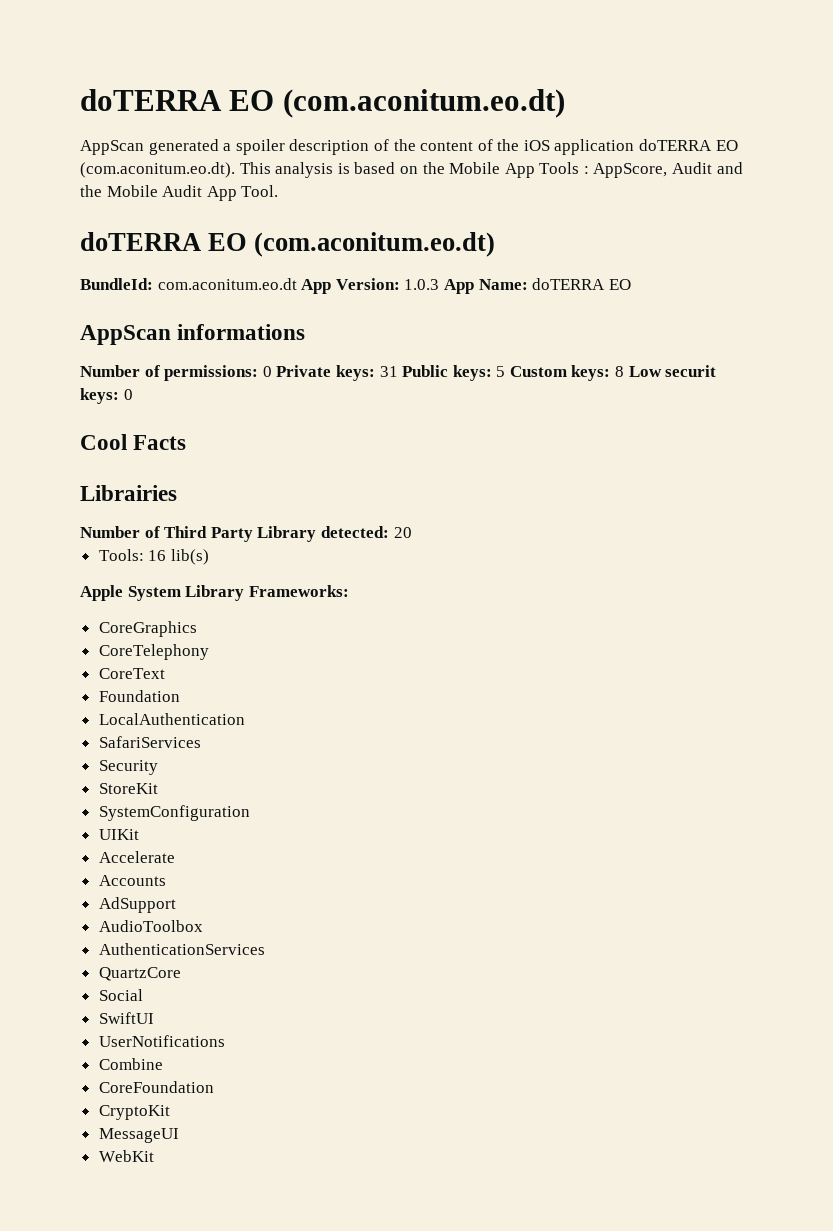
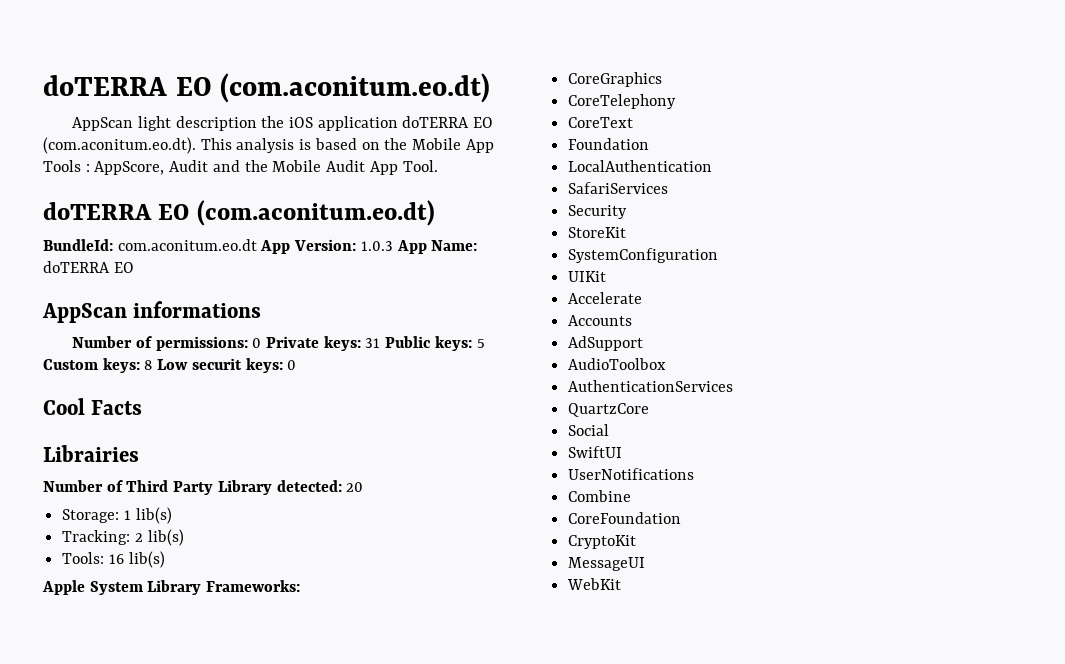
[148,139,493,155] generated a spoiler description of the content of -> [137,116,257,131] light description
(412, 532) none -> [62,507,172,524] [62,529,184,546] // Storage: 1 lib(s) // Tracking: 2 lib(s)

